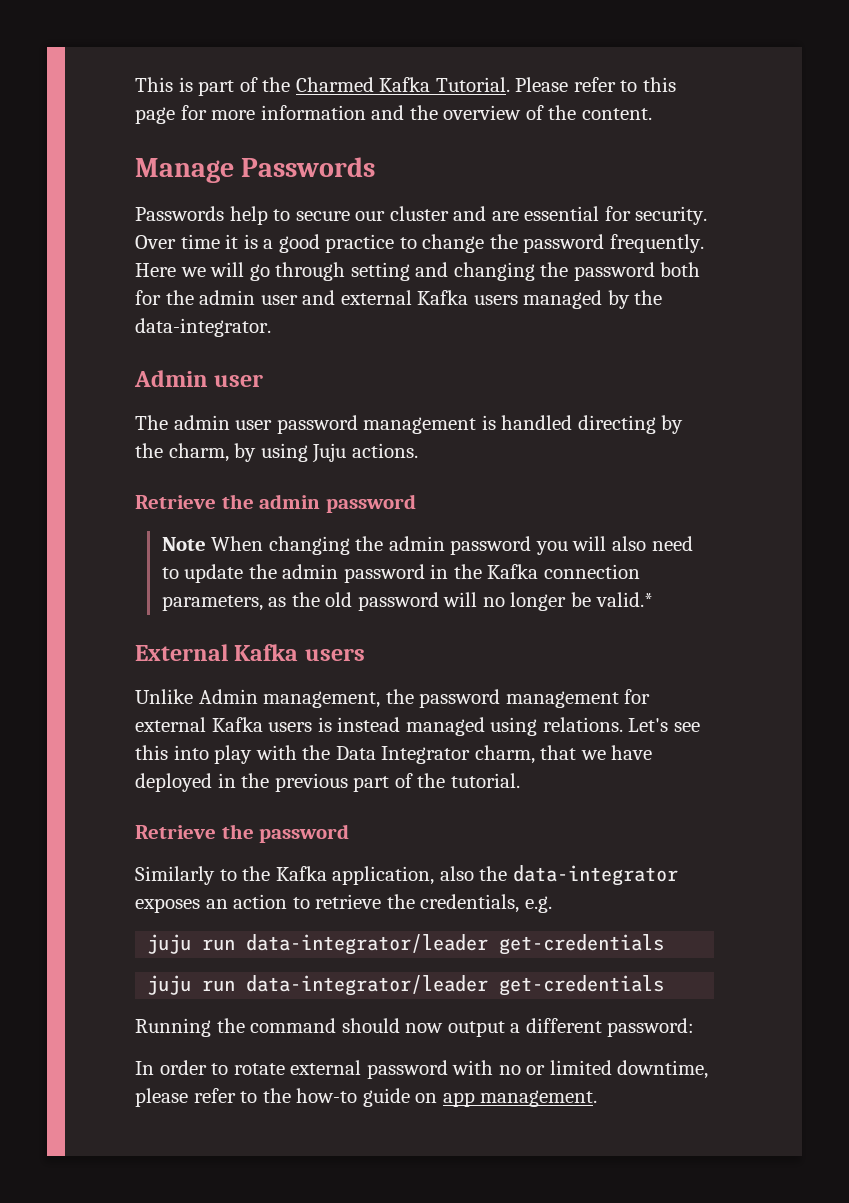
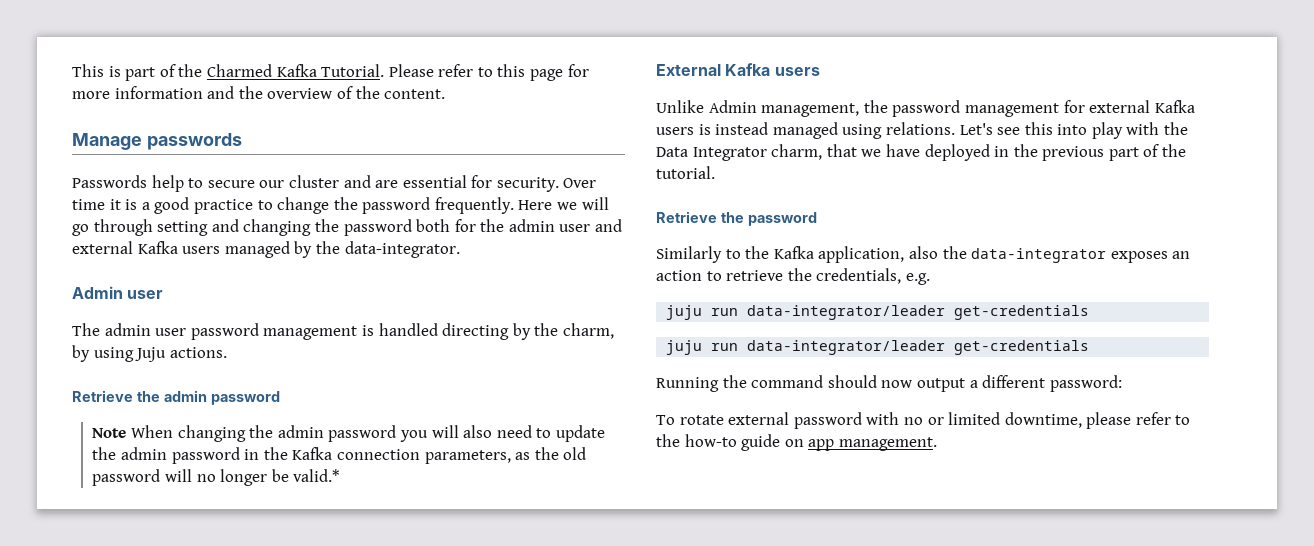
[241,157,376,177] Passwords -> [146,133,242,150] passwords
[135,1060,229,1075] In order to -> [656,415,675,425] To

